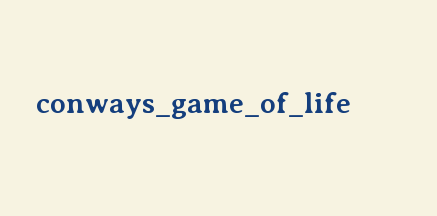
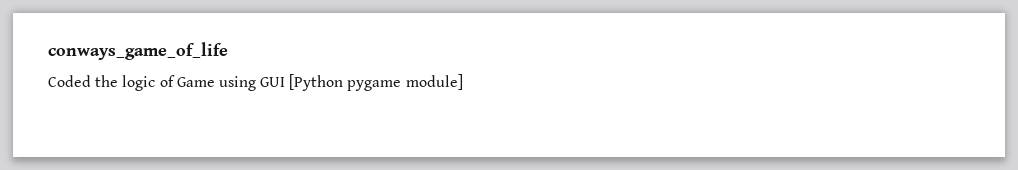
(351, 105) none -> [48,74,463,91] // Coded the logic of Game using GUI [Python pygame module]

